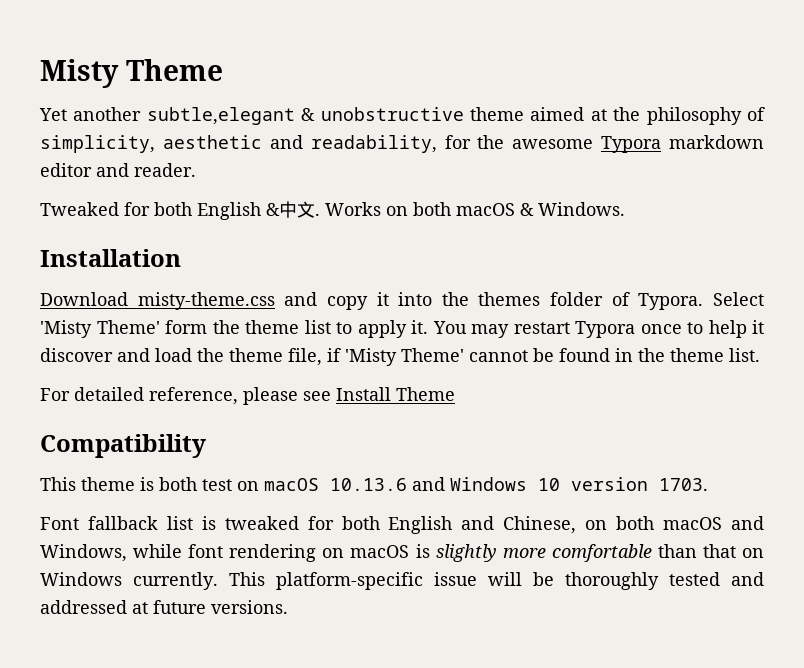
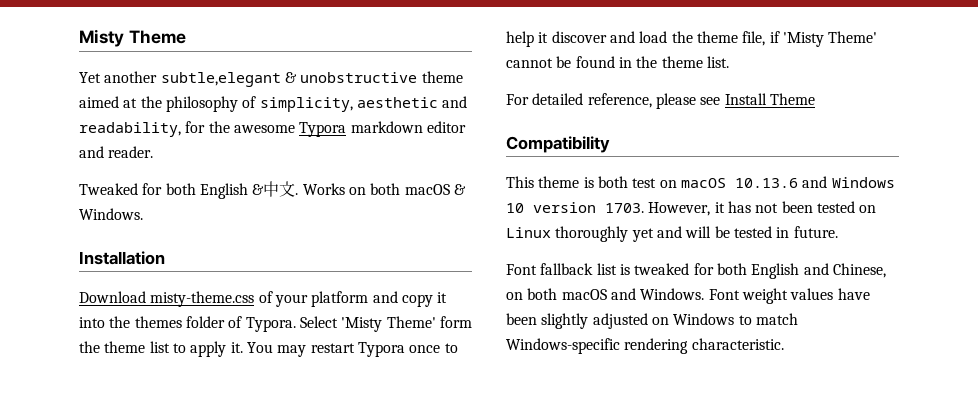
(275, 301) none -> [258,291,369,307] of your platform
(708, 484) none -> [648,201,877,216] [506,226,838,242] However, it has not been tested on Linux thoroughly yet and will be tested in future.
[40,544,764,562] [40,572,764,590] [40,600,288,614] Windows, while font rendering on macOS is slightly more comfortable than that on Windows currently. This platform-specific issue will be thoroughly tested and addressed at future versions. -> [640,288,870,304] [506,313,798,329] [506,338,784,354] Windows. Font weight values have been slightly adjusted on Windows to match Windows-specific rendering characteristic.

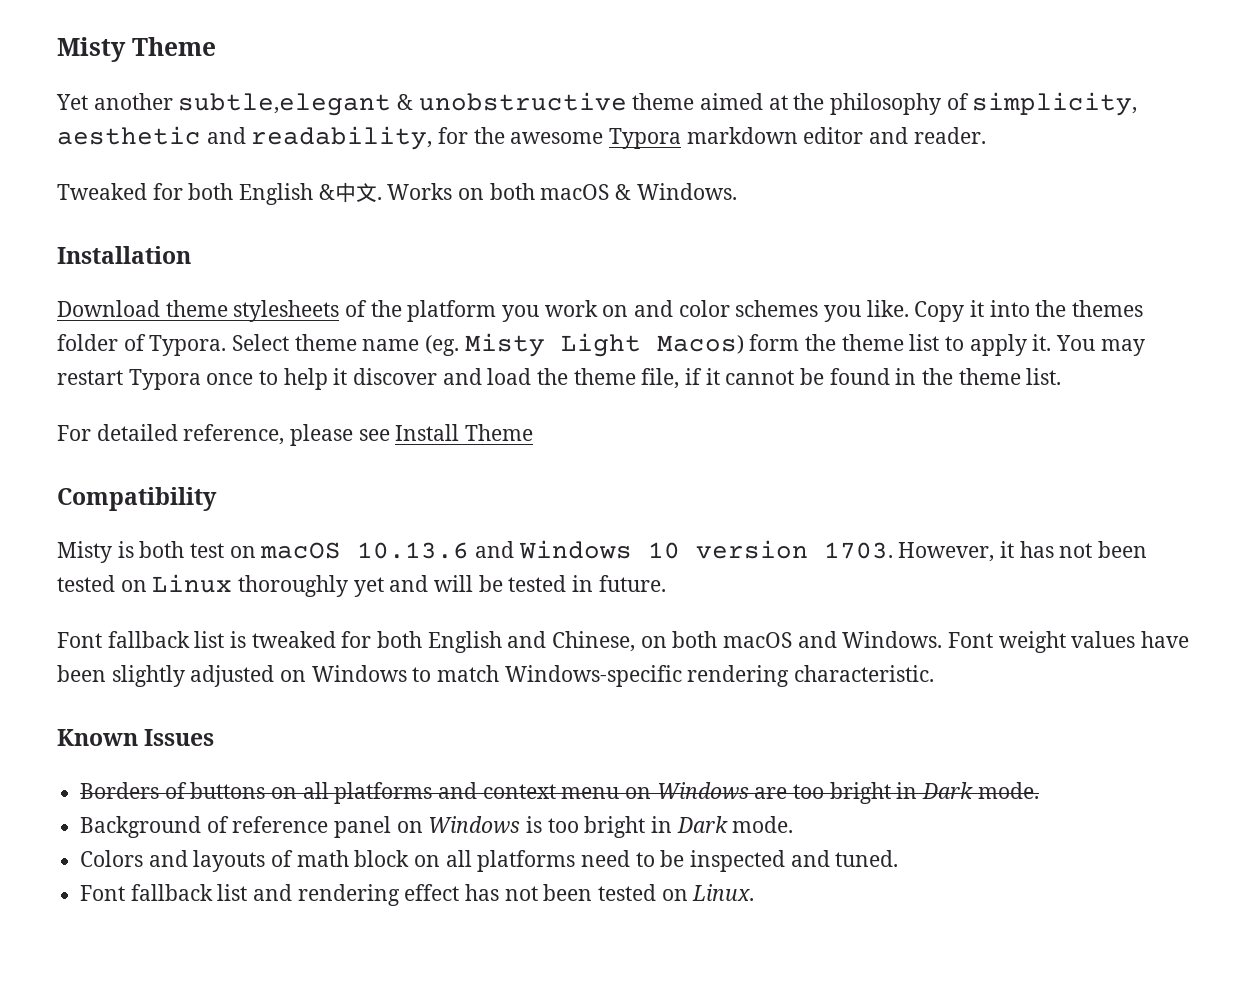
[150,291,433,307] misty-theme.css of your platform and copy -> [165,300,965,322] theme stylesheets of the platform you work on and color schemes you like. Copy
[341,316,436,332] 'Misty Theme' -> [294,333,744,357] theme name (eg. Misty Light Macos)
[782,31,878,47] 'Misty Theme' -> [705,368,720,385] it
[506,176,580,188] This theme -> [57,541,112,563] Misty
(784, 344) none -> [57,729,215,746] [80,782,1039,804] [80,816,794,838] [80,850,899,872] [80,884,755,906] // Known Issues // Borders of buttons on all platforms and context menu on Windows are too bright in Dark mode. // Background of reference panel on Windows is too bright in Dark mode. // Colors and layouts of math block on all platforms need to be inspected and tuned. // Font fallback list and rendering effect has not been tested on Linux.

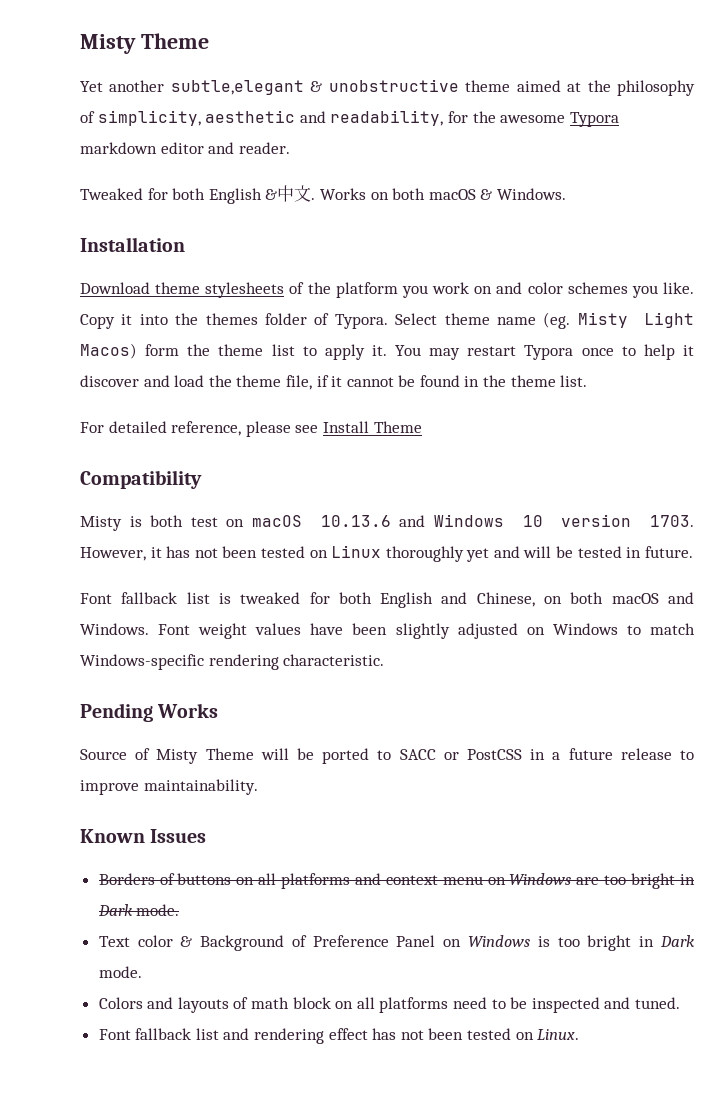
(935, 673) none -> [80,703,219,722] [80,748,694,764] [80,779,258,795] // Pending Works // Source of Misty Theme will be ported to SACC or PostCSS in a future release to improve maintainability.
[80,816,392,838] Background of reference panel -> [98,935,436,951] Text color & Background of Preference Panel

